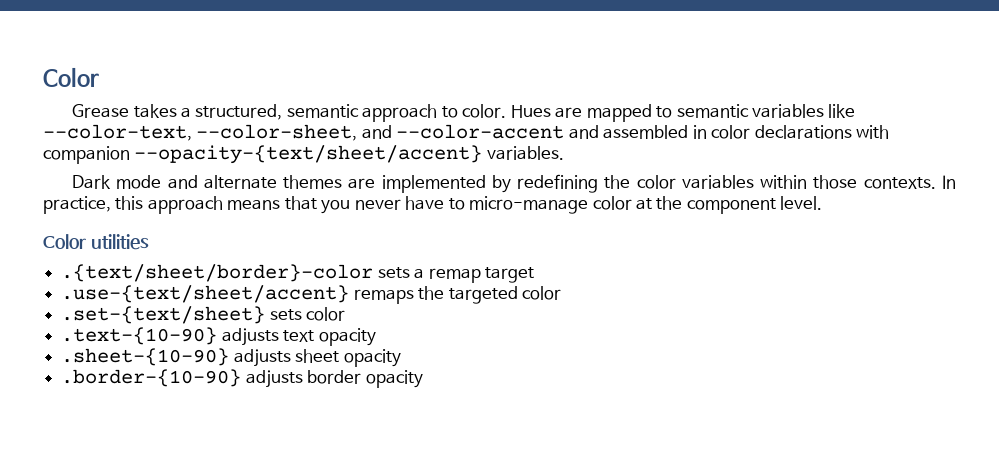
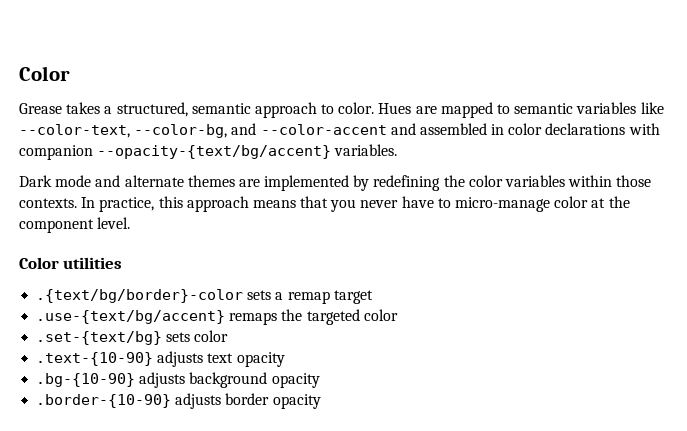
[196,124,358,141] --color-sheet, -> [134,124,228,138] --color-bg,
[134,145,483,164] --opacity-{text/sheet/accent} -> [97,145,332,159] --opacity-{text/bg/accent}
[61,264,374,282] .{text/sheet/border}-color -> [36,289,244,303] .{text/bg/border}-color
[61,285,350,303] .use-{text/sheet/accent} -> [36,310,226,324] .use-{text/bg/accent}
[61,306,266,324] .set-{text/sheet} -> [36,331,163,345] .set-{text/bg}
[61,348,340,367] .sheet-{10-90} adjusts sheet -> [36,372,268,388] .bg-{10-90} adjusts background

